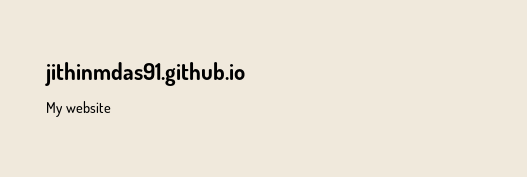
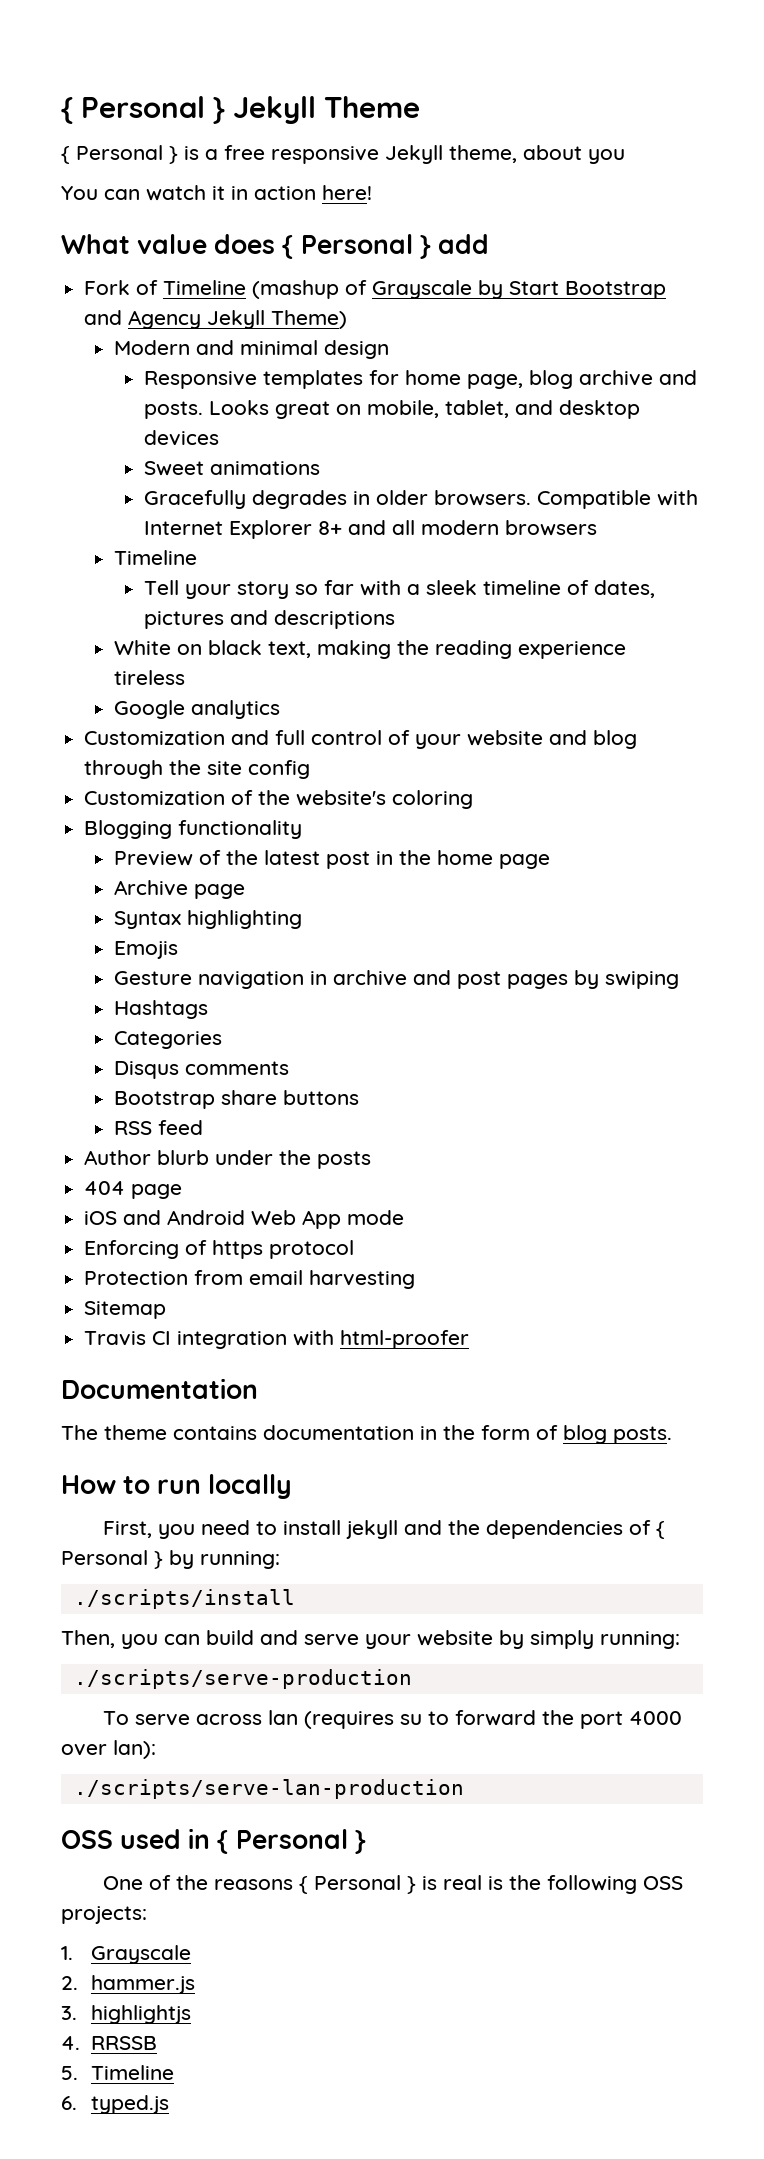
[45,62,245,86] [46,101,111,117] jithinmdas91.github.io // My website -> [61,96,420,124] [61,145,625,164] [61,185,372,201] [61,234,489,259] [84,280,667,299] [84,310,348,329] [114,340,390,359] [144,370,698,389] [144,400,641,419] [144,430,220,446] [144,461,321,476] [144,490,699,509] [144,520,598,539] [114,550,198,565] [144,580,656,599] [144,610,396,629] [114,640,627,659] [114,670,186,685] [114,700,281,719] [84,730,638,749] [84,760,311,779] [84,790,474,809] [84,820,303,839] [114,850,551,869] [114,880,246,899] [114,910,303,929] [114,941,179,959] [114,970,680,989] [114,1000,209,1019] [114,1031,223,1049] [114,1061,290,1079] [114,1090,360,1109] [114,1120,204,1135] [84,1150,372,1169] [84,1181,183,1199] [84,1210,405,1229] [84,1240,355,1259] [84,1270,416,1289] [84,1301,167,1319] [84,1330,470,1349] [61,1378,258,1399] [61,1425,672,1444] [61,1474,293,1499] [102,1520,665,1539] [61,1550,280,1569] [73,1589,295,1609] [61,1630,680,1649] [73,1669,412,1689] [102,1710,682,1729] [61,1740,156,1759] [73,1779,464,1799] [61,1828,366,1854] [102,1875,683,1894] [61,1906,147,1924] [61,1945,192,1964] [61,1975,196,1994] [61,2005,192,2024] [61,2036,158,2050] [61,2065,175,2080] [61,2095,170,2114] { Personal } Jekyll Theme // { Personal } is a free responsive Jekyll theme, about you // You can watch it in action here! // What value does { Personal } add // Fork of Timeline (mashup of Grayscale by Start Bootstrap and Agency Jekyll Theme) // Modern and minimal design // Responsive templates for home page, blog archive and posts. Looks great on mobile, tablet, and desktop devices // Sweet animations // Gracefully degrades in older browsers. Compatible with Internet Explorer 8+ and all modern browsers // Timeline // Tell your story so far with a sleek timeline of dates, pictures and descriptions // White on black text, making the reading experience tireless // Google analytics // Customization and full control of your website and blog through the site config // Customization of the website's coloring // Blogging functionality // Preview of the latest post in the home page // Archive page // Syntax highlighting // Emojis // Gesture navigation in archive and post pages by swiping // Hashtags // Categories // Disqus comments // Bootstrap share buttons // RSS feed // Author blurb under the posts // 404 page // iOS and Android Web App mode // Enforcing of https protocol // Protection from email harvesting // Sitemap // Travis CI integration with html-proofer // Documentation // The theme contains documentation in the form of blog posts. // How to run locally // First, you need to install jekyll and the dependencies of { Personal } by running: // ./scripts/install // Then, you can build and serve your website by simply running: // ./scripts/serve-production // To serve across lan (requires su to forward the port 4000 over lan): // ./scripts/serve-lan-production // OSS used in { Personal } // One of the reasons { Personal } is real is the following OSS projects: // 1. Grayscale // 2. hammer.js // 3. highlightjs // 4. RRSSB // 5. Timeline // 6. typed.js

